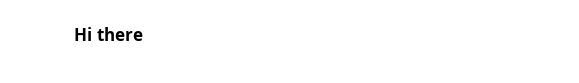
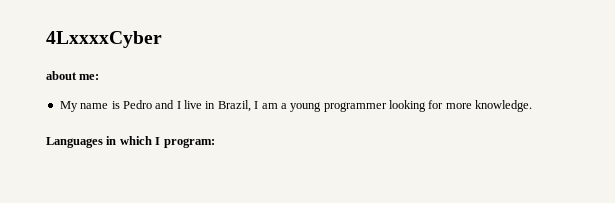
[74,27,143,41] Hi there -> [46,31,162,48] [46,71,100,80] [59,100,533,112] [46,136,215,148] 4LxxxxCyber // about me: // My name is Pedro and I live in Brazil, I am a young programmer looking for more knowledge. // Languages in which I program:

